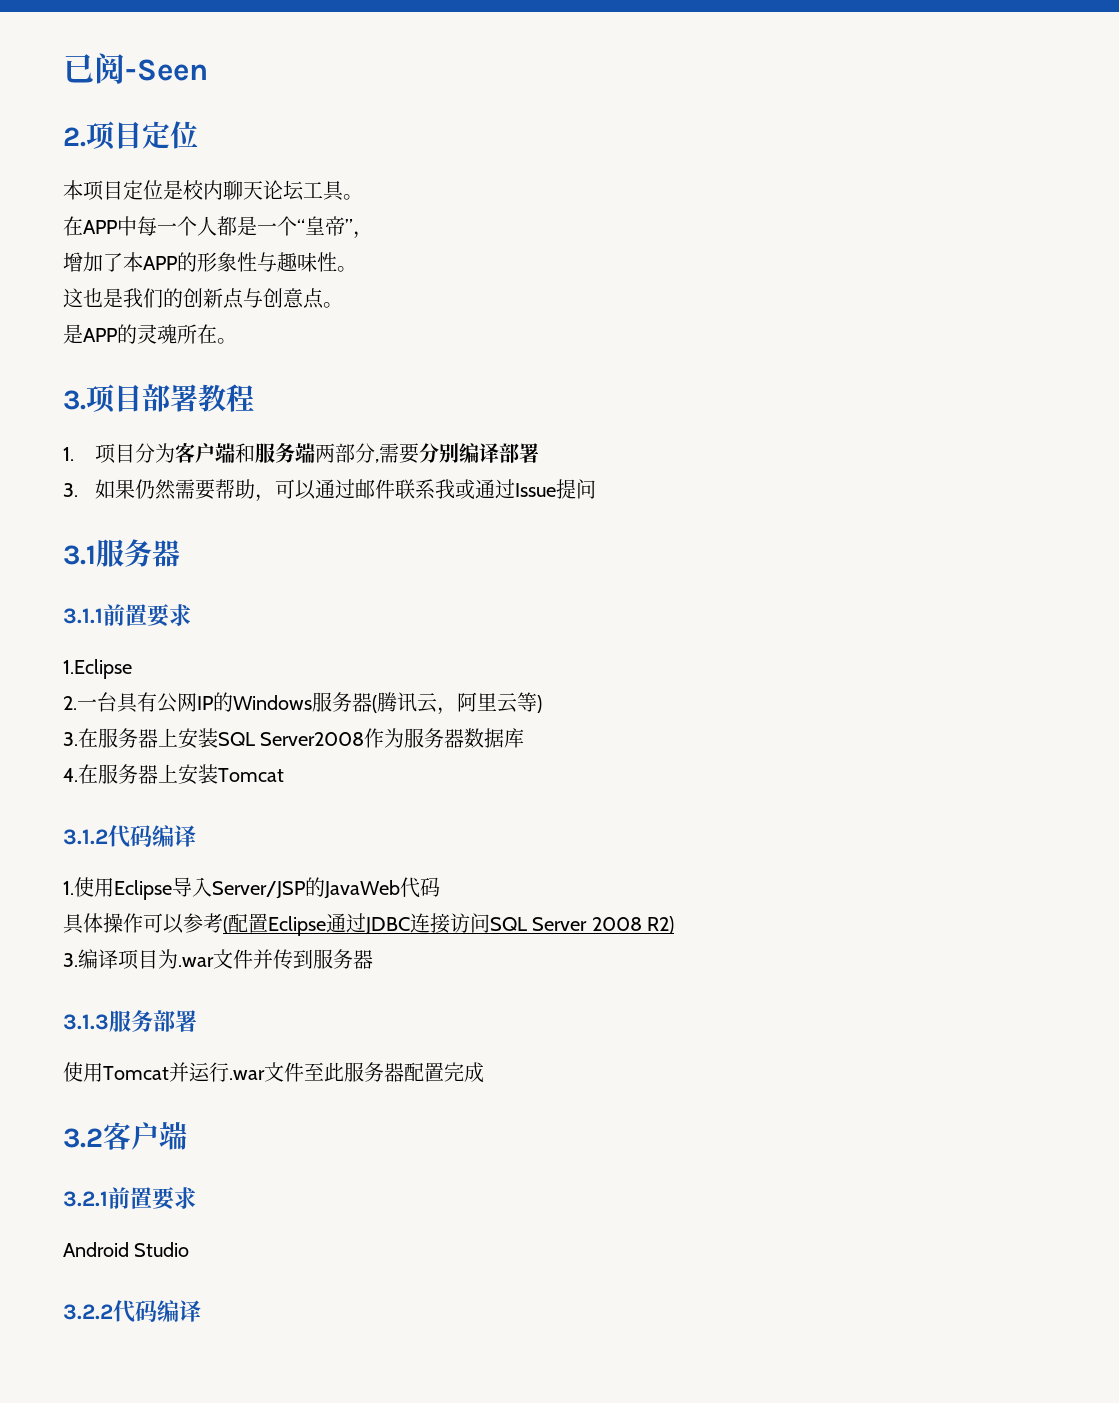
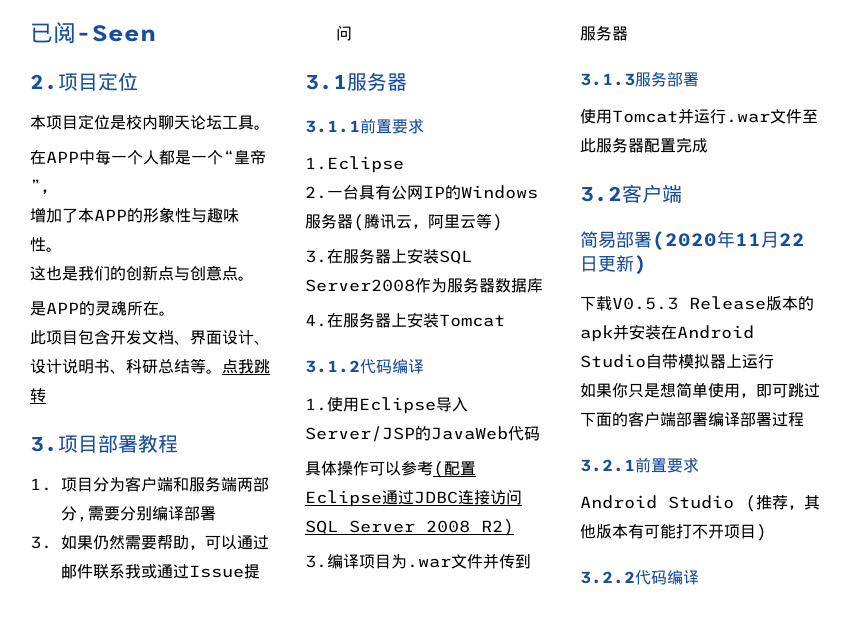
(237, 341) none -> [30,329,270,345] [30,358,270,374] [30,388,46,403] // 此项目包含开发文档、界面设计、设计说明书、科研总结等。点我跳转
(187, 1136) none -> [580,231,805,250] [580,255,647,274] [580,296,814,311] [580,324,754,342] [580,354,774,369] [580,382,820,398] [580,411,804,427] // 简易部署(2020年11月22日更新) // 下载V0.5.3 Release版本的apk并安装在Android Studio自带模拟器上运行 // 如果你只是想简单使用，即可跳过下面的客户端部署编译部署过程
(190, 1249) none -> [745,495,820,512] [580,524,767,541] (推荐，其他版本有可能打不开项目)

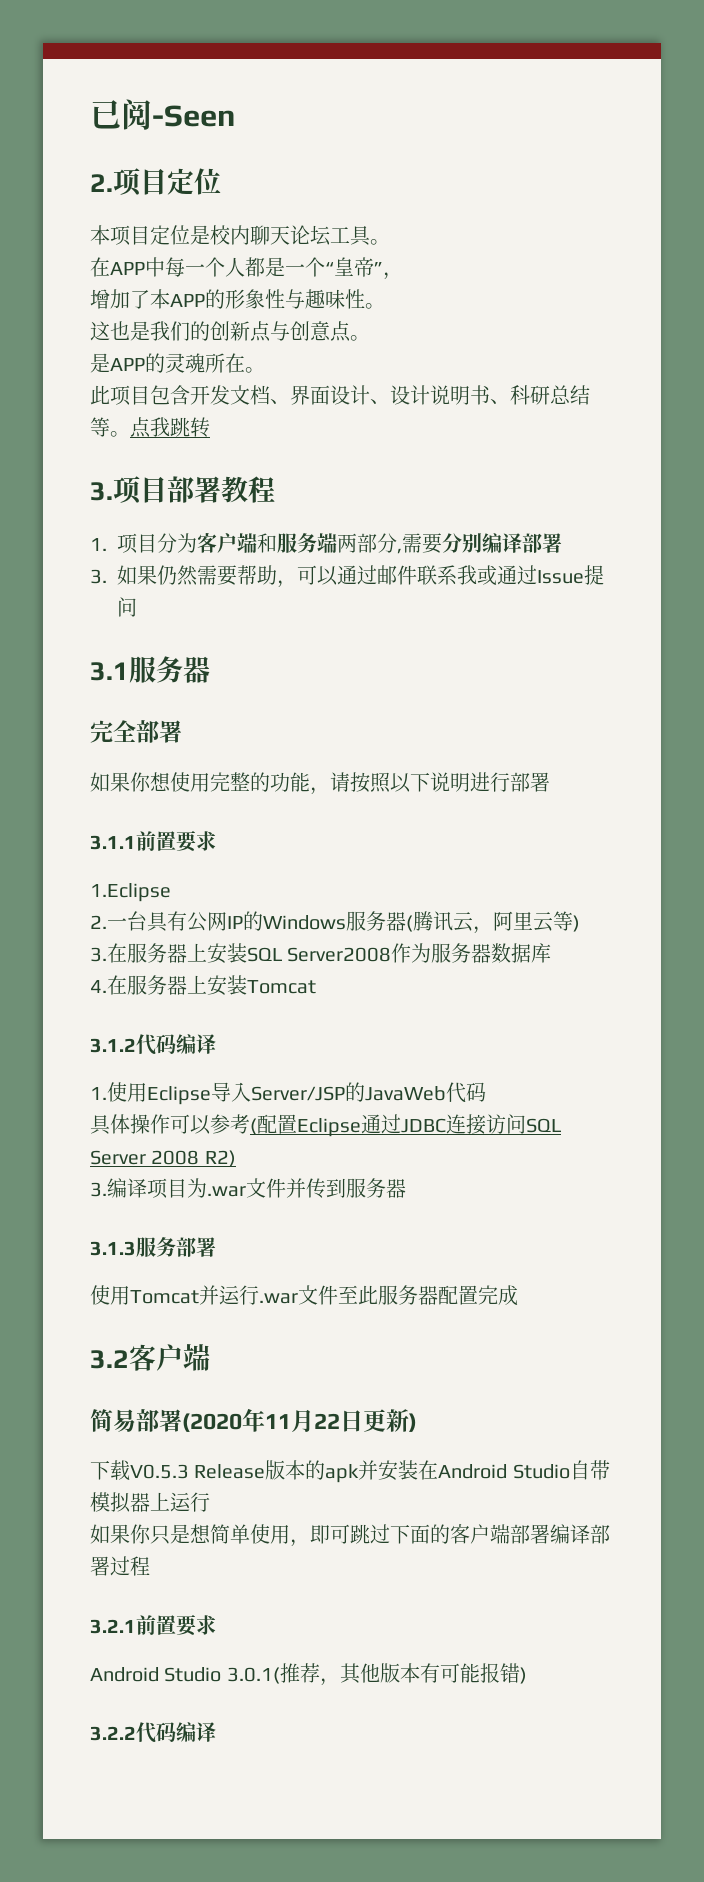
(407, 82) none -> [90,720,182,743] [90,772,550,795] // 完全部署 // 如果你想使用完整的功能，请按照以下说明进行部署
[745,495,756,512] ( -> [226,1667,280,1684] 3.0.1(
[676,524,756,539] 打不开项目 -> [479,1663,520,1683] 报错

